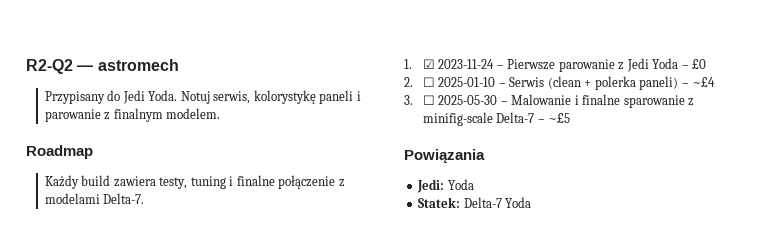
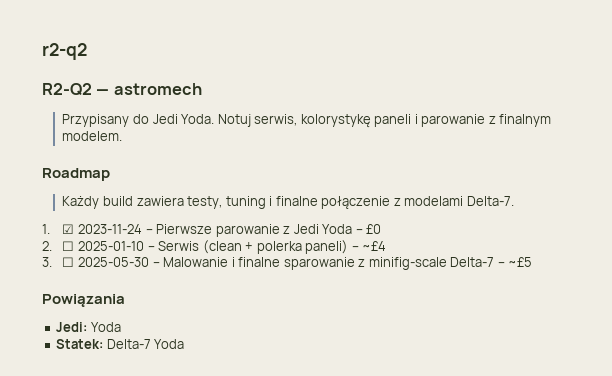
(26, 66) none -> [42,43,87,60] r2-q2 //

